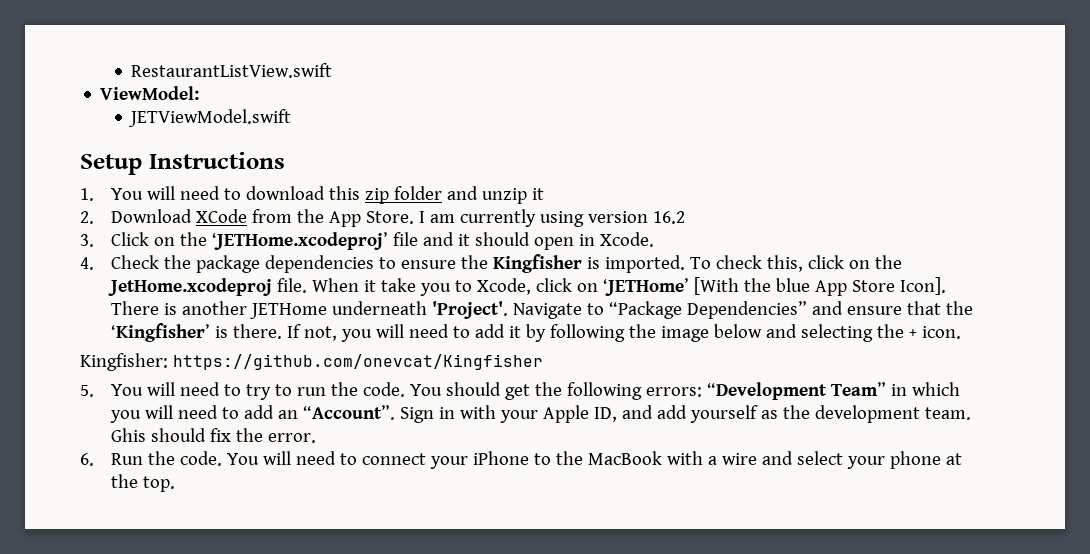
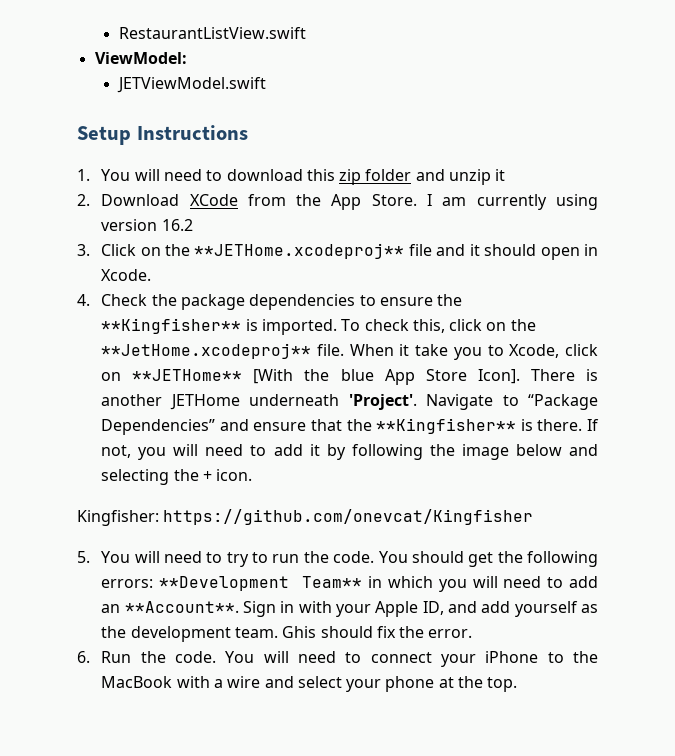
[211,232,388,250] ‘JETHome.xcodeproj’ -> [194,243,405,259] **JETHome.xcodeproj**
[492,254,582,273] Kingfisher -> [101,318,242,334] **Kingfisher**
[107,278,272,296] JetHome.xcodeproj -> [101,343,312,359] **JetHome.xcodeproj**
[602,278,689,296] ‘JETHome’ -> [132,369,243,381] **JETHome**
[110,323,210,342] ‘Kingfisher’ -> [376,418,517,434] **Kingfisher**
[706,382,886,400] “Development Team” -> [159,576,363,591] **Development Team**
[302,405,395,420] “Account”. -> [124,601,239,613] **Account**.

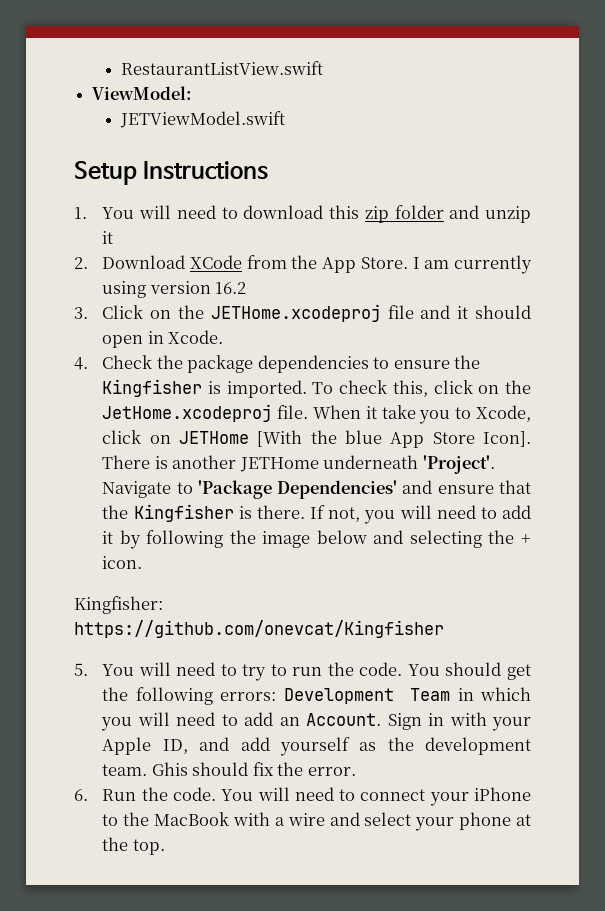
[194,243,405,259] **JETHome.xcodeproj** -> [210,304,381,322] JETHome.xcodeproj
[101,318,242,334] **Kingfisher** -> [102,379,203,397] Kingfisher
[101,343,312,359] **JetHome.xcodeproj** -> [102,404,273,422] JetHome.xcodeproj
[132,369,243,381] **JETHome** -> [179,431,250,444] JETHome
[528,394,598,410] [101,419,216,435] “Package Dependencies” -> [197,480,398,499] 'Package Dependencies'
[376,418,517,434] **Kingfisher** -> [133,504,234,522] Kingfisher
[159,576,363,591] **Development Team** -> [283,688,451,704] Development Team
[124,601,239,613] **Account**. -> [306,713,382,726] Account.

